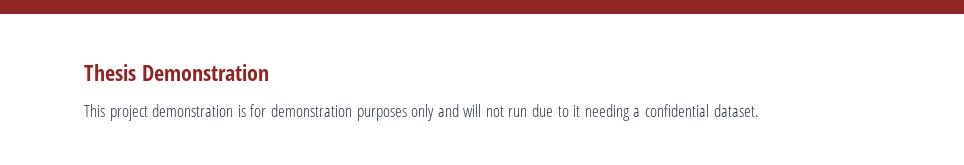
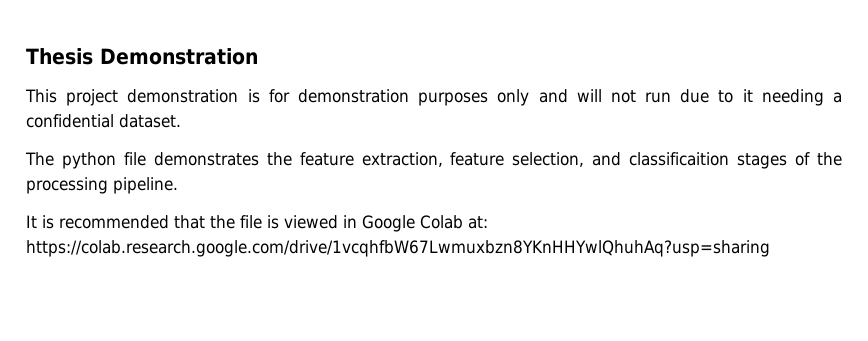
(759, 110) none -> [25,152,842,169] [26,177,178,194] [26,215,488,232] [26,240,770,257] // The python file demonstrates the feature extraction, feature selection, and classificaition stages of the processing pipeline. // It is recommended that the file is viewed in Google Colab at: https://colab.research.google.com/drive/1vcqhfbW67Lwmuxbzn8YKnHHYwlQhuhAq?usp=sharing

